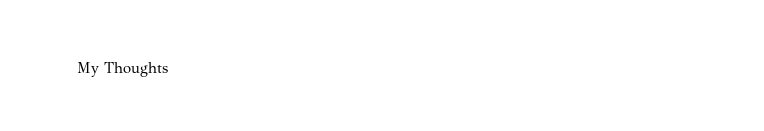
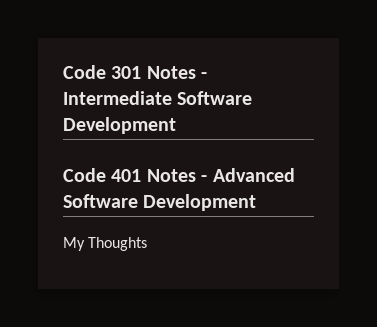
(77, 69) none -> [63,65,208,79] [63,91,253,105] [63,117,176,134] [63,168,295,182] [63,194,257,211] Code 301 Notes - Intermediate Software Development // Code 401 Notes - Advanced Software Development //

